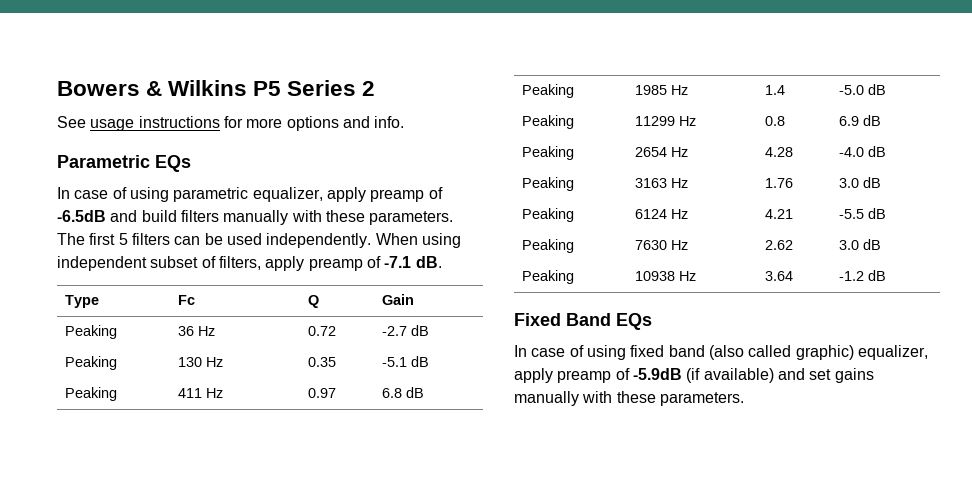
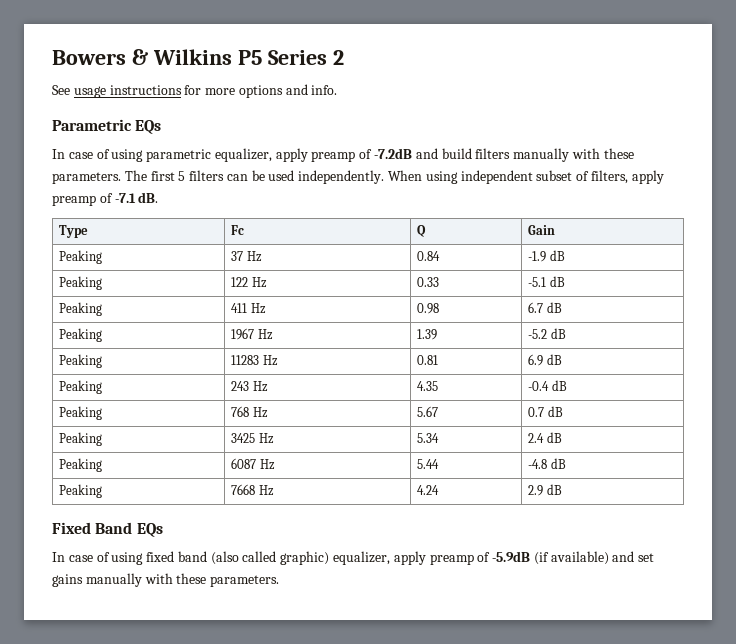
[57,210,106,222] -6.5dB -> [374,148,413,159] -7.2dB
[178,326,216,336] [308,326,337,336] [382,325,430,336] [65,356,118,370] [178,357,224,367] [308,357,337,367] 36 Hz | 0.72 | -2.7 dB // Peaking | 130 Hz | 0.35 -> [231,251,262,262] [417,251,441,261] [528,250,565,262] [59,276,103,290] [231,277,267,288] [417,277,440,287] 37 Hz | 0.84 | -1.9 dB // Peaking | 122 Hz | 0.33
[308,388,337,398] [382,387,425,398] [522,84,575,98] [635,85,689,95] [765,85,786,95] [839,84,887,95] [522,115,575,129] [635,116,697,126] [765,116,786,126] 0.97 | 6.8 dB // Peaking | 1985 Hz | 1.4 | -5.0 dB // Peaking | 11299 Hz | 0.8 -> [417,303,440,314] [528,302,562,313] [59,328,103,342] [231,328,273,340] [417,329,438,340] [528,328,566,339] [59,354,103,368] [231,355,278,366] [417,355,439,365] 0.98 | 6.7 dB // Peaking | 1967 Hz | 1.39 | -5.2 dB // Peaking | 11283 Hz | 0.81
[635,147,689,157] [765,147,794,157] [839,146,887,157] [522,177,575,191] [635,178,689,188] [765,178,794,188] [839,177,882,188] [522,208,575,222] [635,209,689,219] [765,209,794,219] [839,208,887,219] [522,239,575,253] [635,240,689,250] [765,240,794,250] [839,239,882,250] [522,270,575,284] [635,271,697,281] [765,271,794,281] [839,271,865,281] 2654 Hz | 4.28 | -4.0 dB // Peaking | 3163 Hz | 1.76 | 3.0 dB // Peaking | 6124 Hz | 4.21 | -5.5 dB // Peaking | 7630 Hz | 2.62 | 3.0 dB // Peaking | 10938 Hz | 3.64 | -1.2 -> [231,381,268,392] [417,381,439,391] [528,380,567,391] [59,406,103,420] [231,406,268,418] [417,406,439,417] [528,406,563,417] [59,432,103,446] [231,433,274,444] [417,433,440,443] [528,432,562,443] [59,458,103,472] [231,458,275,470] [417,459,440,469] [528,458,566,469] [59,484,103,498] [231,484,274,496] [417,485,440,495] [528,485,544,496] 243 Hz | 4.35 | -0.4 dB // Peaking | 768 Hz | 5.67 | 0.7 dB // Peaking | 3425 Hz | 5.34 | 2.4 dB // Peaking | 6087 Hz | 5.44 | -4.8 dB // Peaking | 7668 Hz | 4.24 | 2.9

